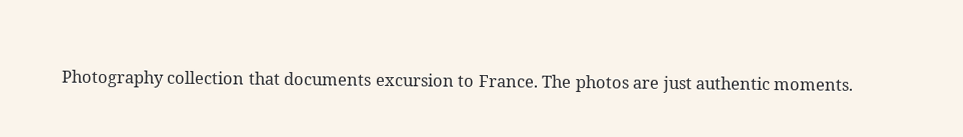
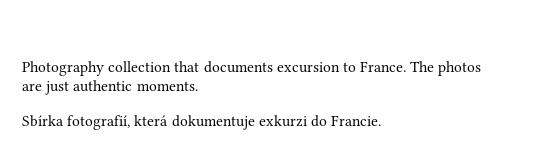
(854, 85) none -> [22,115,382,130] // Sbírka fotografií, která dokumentuje exkurzi do Francie.

